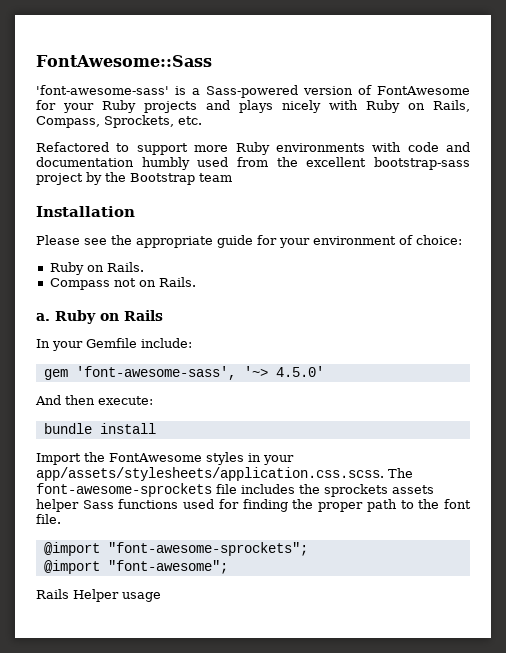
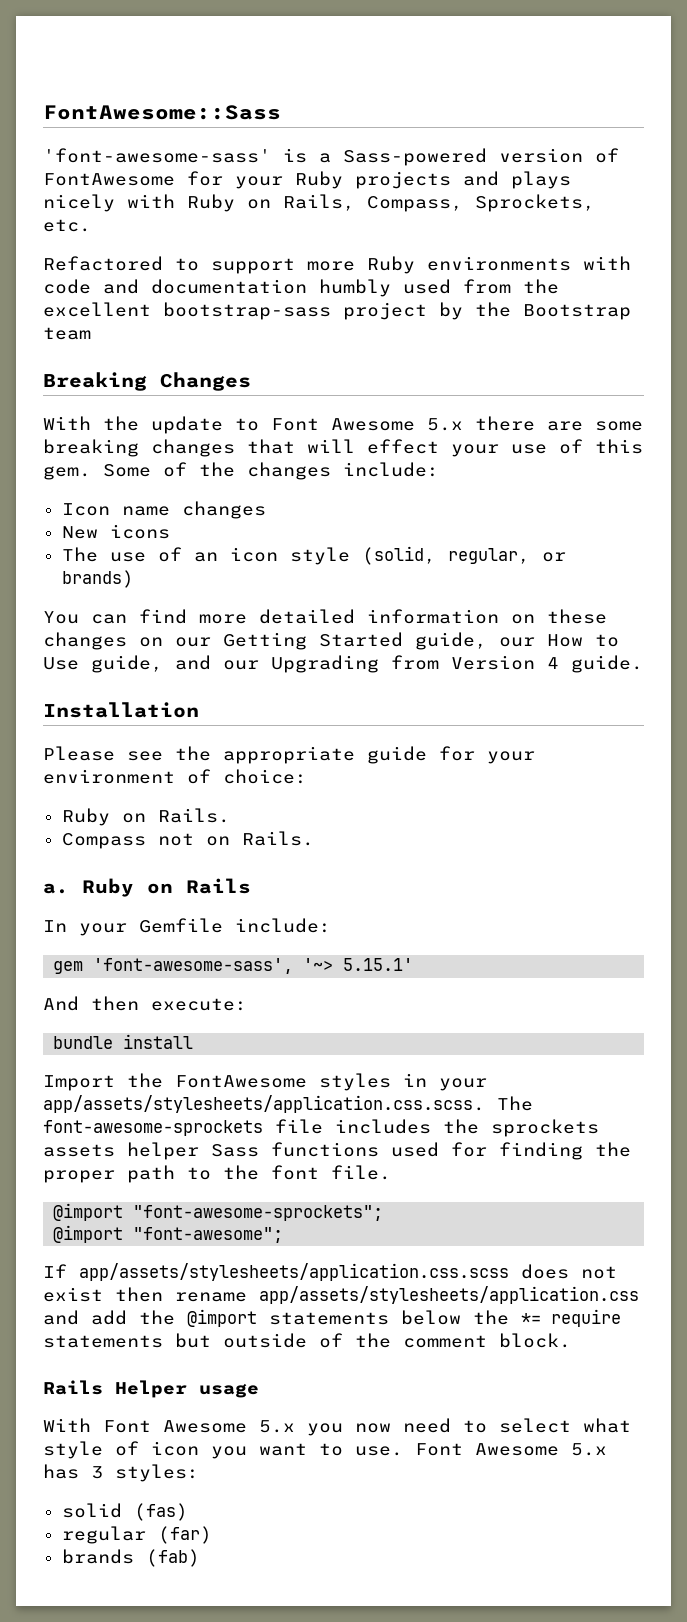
(232, 177) none -> [43,372,251,391] [43,416,643,434] [43,439,643,457] [43,462,439,480] [61,501,266,519] [61,524,170,539] [61,546,566,565] [61,570,134,588] [43,609,607,624] [43,632,619,650] [43,655,643,673] // Breaking Changes // With the update to Font Awesome 5.x there are some breaking changes that will effect your use of this gem. Some of the changes include: // Icon name changes // New icons // The use of an icon style (solid, regular, or brands) // You can find more detailed information on these changes on our Getting Started guide, our How to Use guide, and our Upgrading from Version 4 guide.
[275,366,324,377] 4.5.0' -> [343,958,414,971] 5.15.1'
[36,589,161,602] Rails Helper usage -> [43,1263,617,1281] [43,1286,639,1304] [43,1309,621,1327] [43,1333,571,1348] [43,1380,259,1398] [43,1418,631,1436] [43,1441,607,1459] [43,1464,199,1482] [61,1503,188,1521] [61,1526,212,1544] [61,1549,200,1567] If app/assets/stylesheets/application.css.scss does not exist then rename app/assets/stylesheets/application.css and add the @import statements below the *= require statements but outside of the comment block. // Rails Helper usage // With Font Awesome 5.x you now need to select what style of icon you want to use. Font Awesome 5.x has 3 styles: // solid (fas) // regular (far) // brands (fab)

